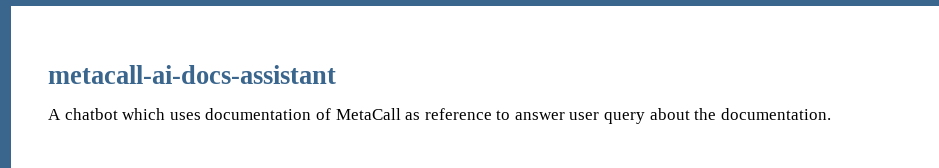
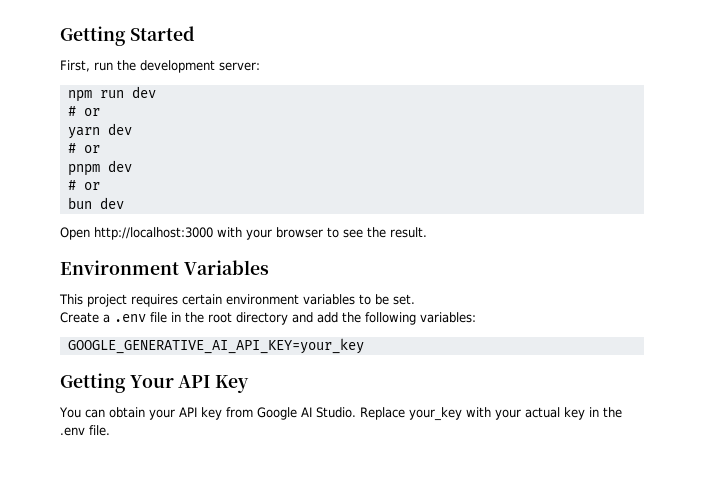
[48,65,336,84] [48,108,831,124] metacall-ai-docs-assistant // A chatbot which uses documentation of MetaCall as reference to answer user query about the documentation. -> [60,26,195,46] [60,60,260,73] [67,86,156,102] [67,106,100,116] [67,123,132,139] [67,143,100,153] [67,160,132,176] [67,180,100,190] [67,197,124,209] [60,227,427,240] [60,260,269,275] [59,294,415,307] [60,312,476,325] [67,338,364,354] [60,373,250,393] [59,407,622,421] [60,425,110,436] Getting Started // First, run the development server: // npm run dev // # or // yarn dev // # or // pnpm dev // # or // bun dev // Open http://localhost:3000 with your browser to see the result. // Environment Variables // This project requires certain environment variables to be set. // Create a .env file in the root directory and add the following variables: // GOOGLE_GENERATIVE_AI_API_KEY=your_key // Getting Your API Key // You can obtain your API key from Google AI Studio. Replace your_key with your actual key in the .env file.

